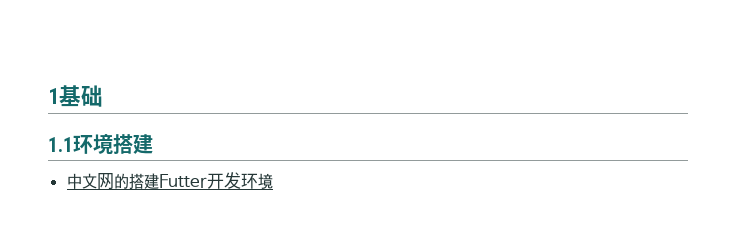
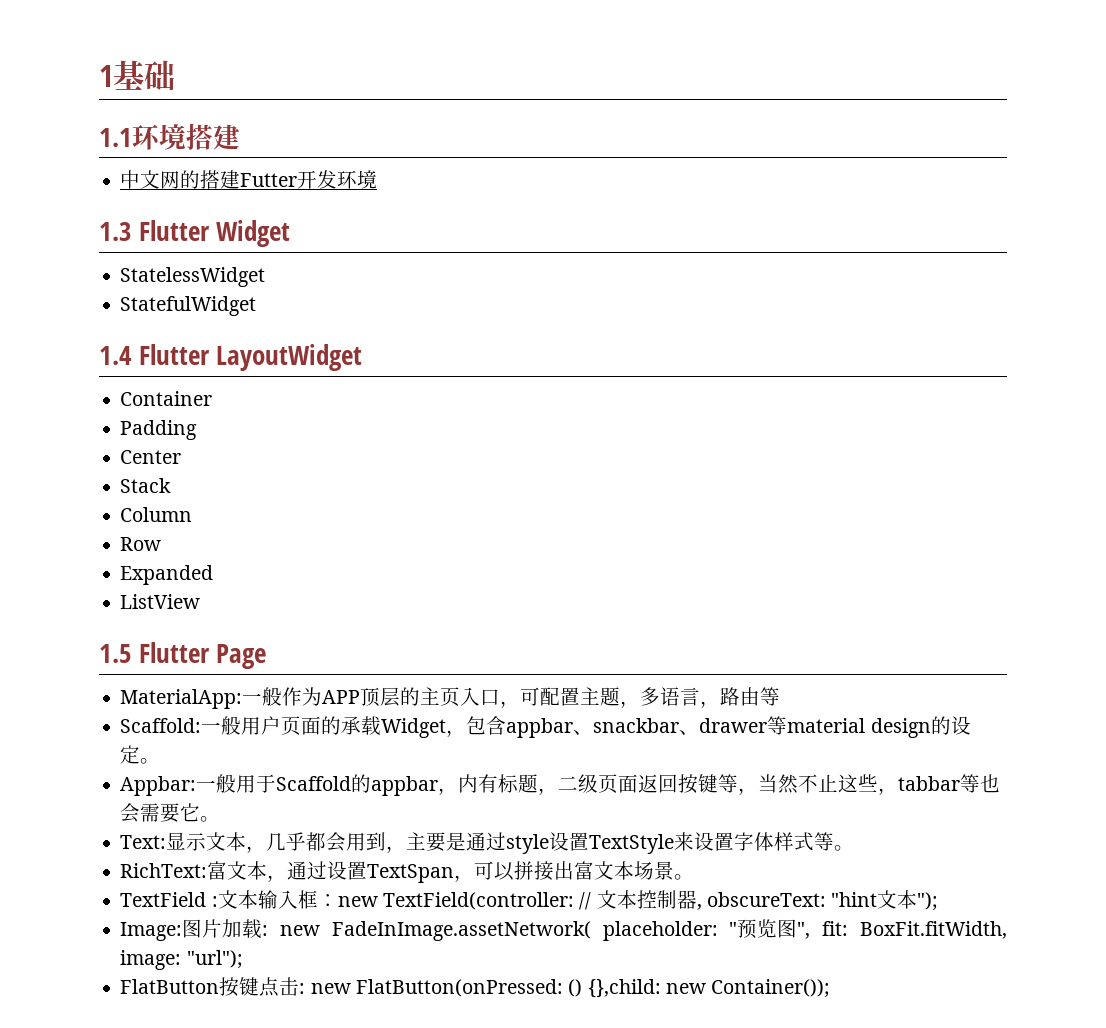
(273, 181) none -> [99,220,291,247] [120,267,266,287] [120,296,257,316] [99,344,363,371] [120,391,213,406] [120,420,198,440] [120,450,182,464] [120,478,172,493] [120,507,193,522] [120,537,162,551] [120,565,214,585] [120,594,201,609] [99,642,267,669] [120,687,781,709] [120,716,971,738] [120,745,161,764] [120,774,1001,796] [120,803,221,823] [120,832,855,854] [120,861,695,883] [120,890,939,911] [120,919,1007,941] [120,950,243,970] [120,977,831,998] // 1.3 Flutter Widget // StatelessWidget // StatefulWidget // 1.4 Flutter LayoutWidget // Container // Padding // Center // Stack // Column // Row // Expanded // ListView // 1.5 Flutter Page // MaterialApp:一般作为APP顶层的主页入口，可配置主题，多语言，路由等 // Scaffold:一般用户页面的承载Widget，包含appbar、snackbar、drawer等material design的设定。 // Appbar:一般用于Scaffold的appbar，内有标题，二级页面返回按键等，当然不止这些，tabbar等也会需要它。 // Text:显示文本，几乎都会用到，主要是通过style设置TextStyle来设置字体样式等。 // RichText:富文本，通过设置TextSpan，可以拼接出富文本场景。 // TextField :文本输入框：new TextField(controller: // 文本控制器, obscureText: "hint文本"); // Image:图片加载: new FadeInImage.assetNetwork( placeholder: "预览图", fit: BoxFit.fitWidth, image: "url"); // FlatButton按键点击: new FlatButton(onPressed: () {},child: new Container());

